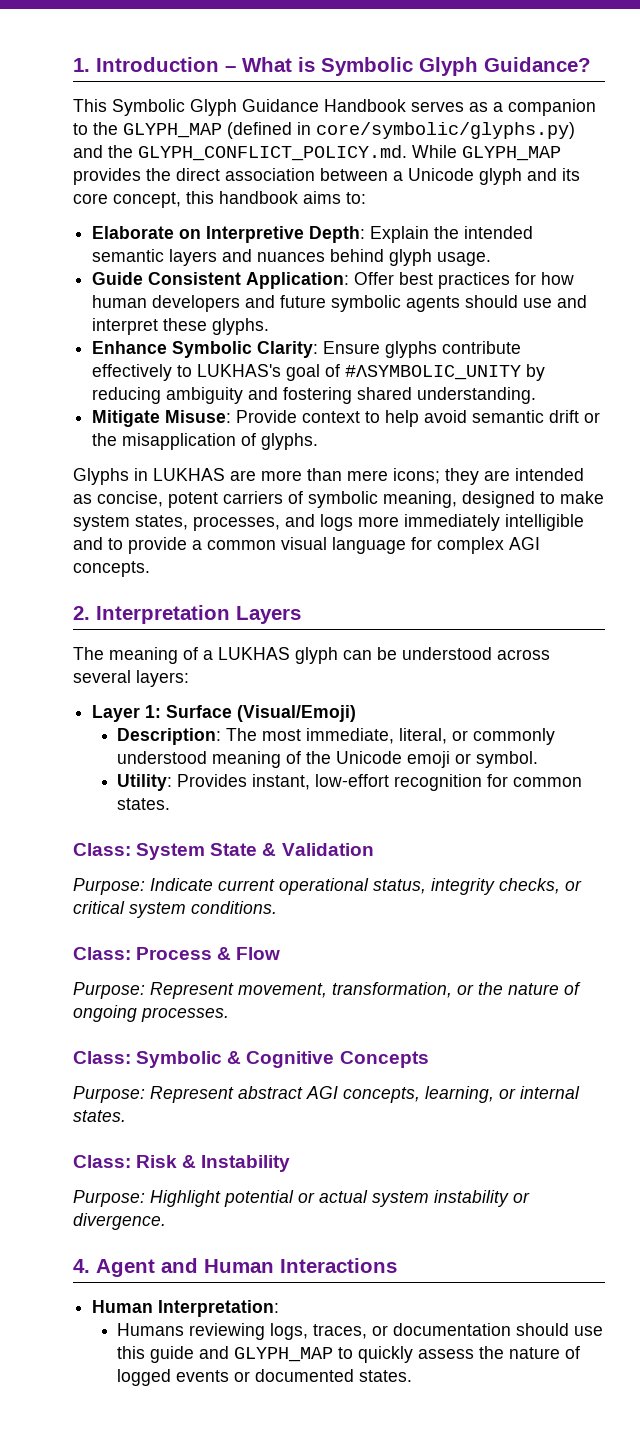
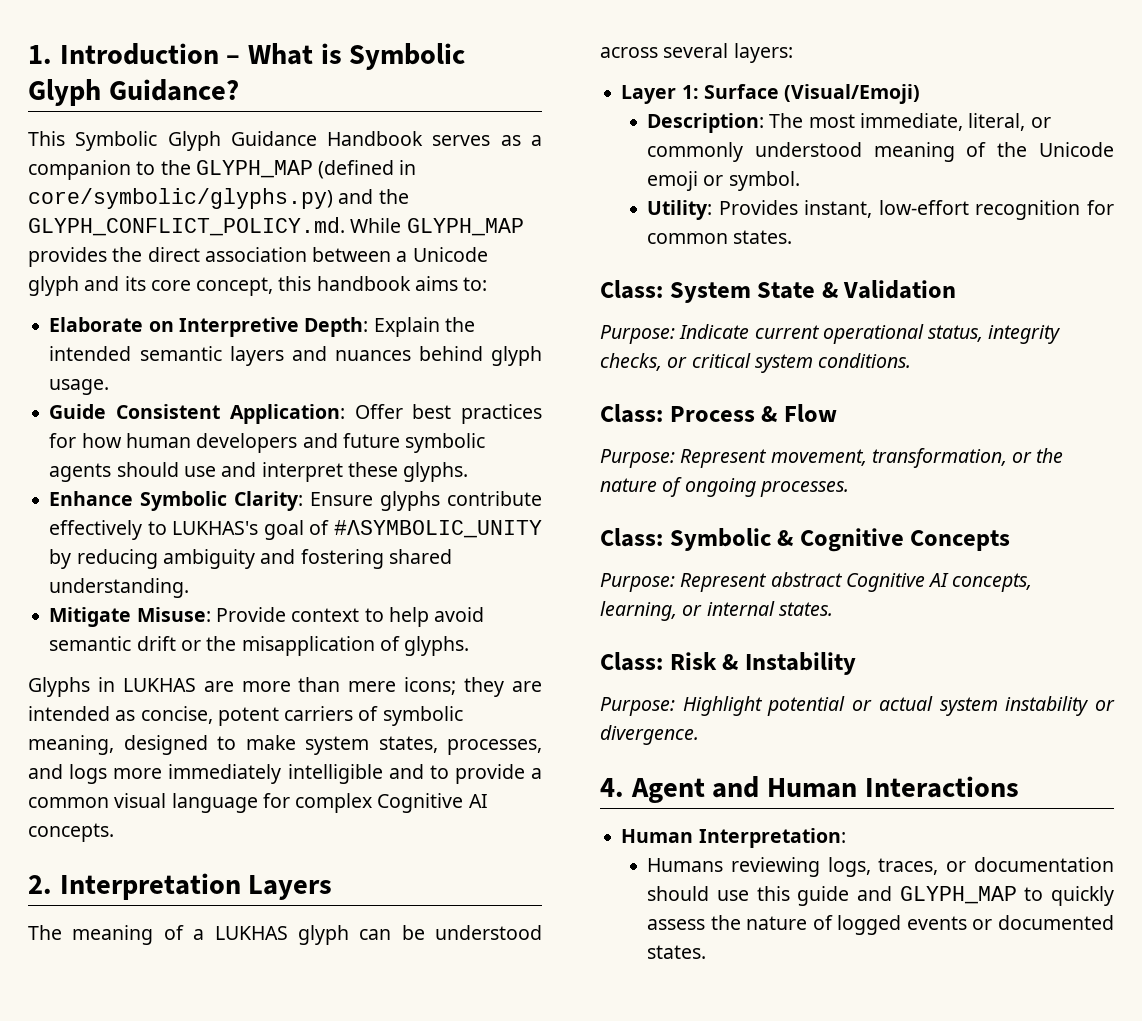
[509,537,540,550] AGI -> [377,793,488,813] Cognitive AI
[306,1086,338,1099] AGI -> [845,573,950,592] Cognitive AI

